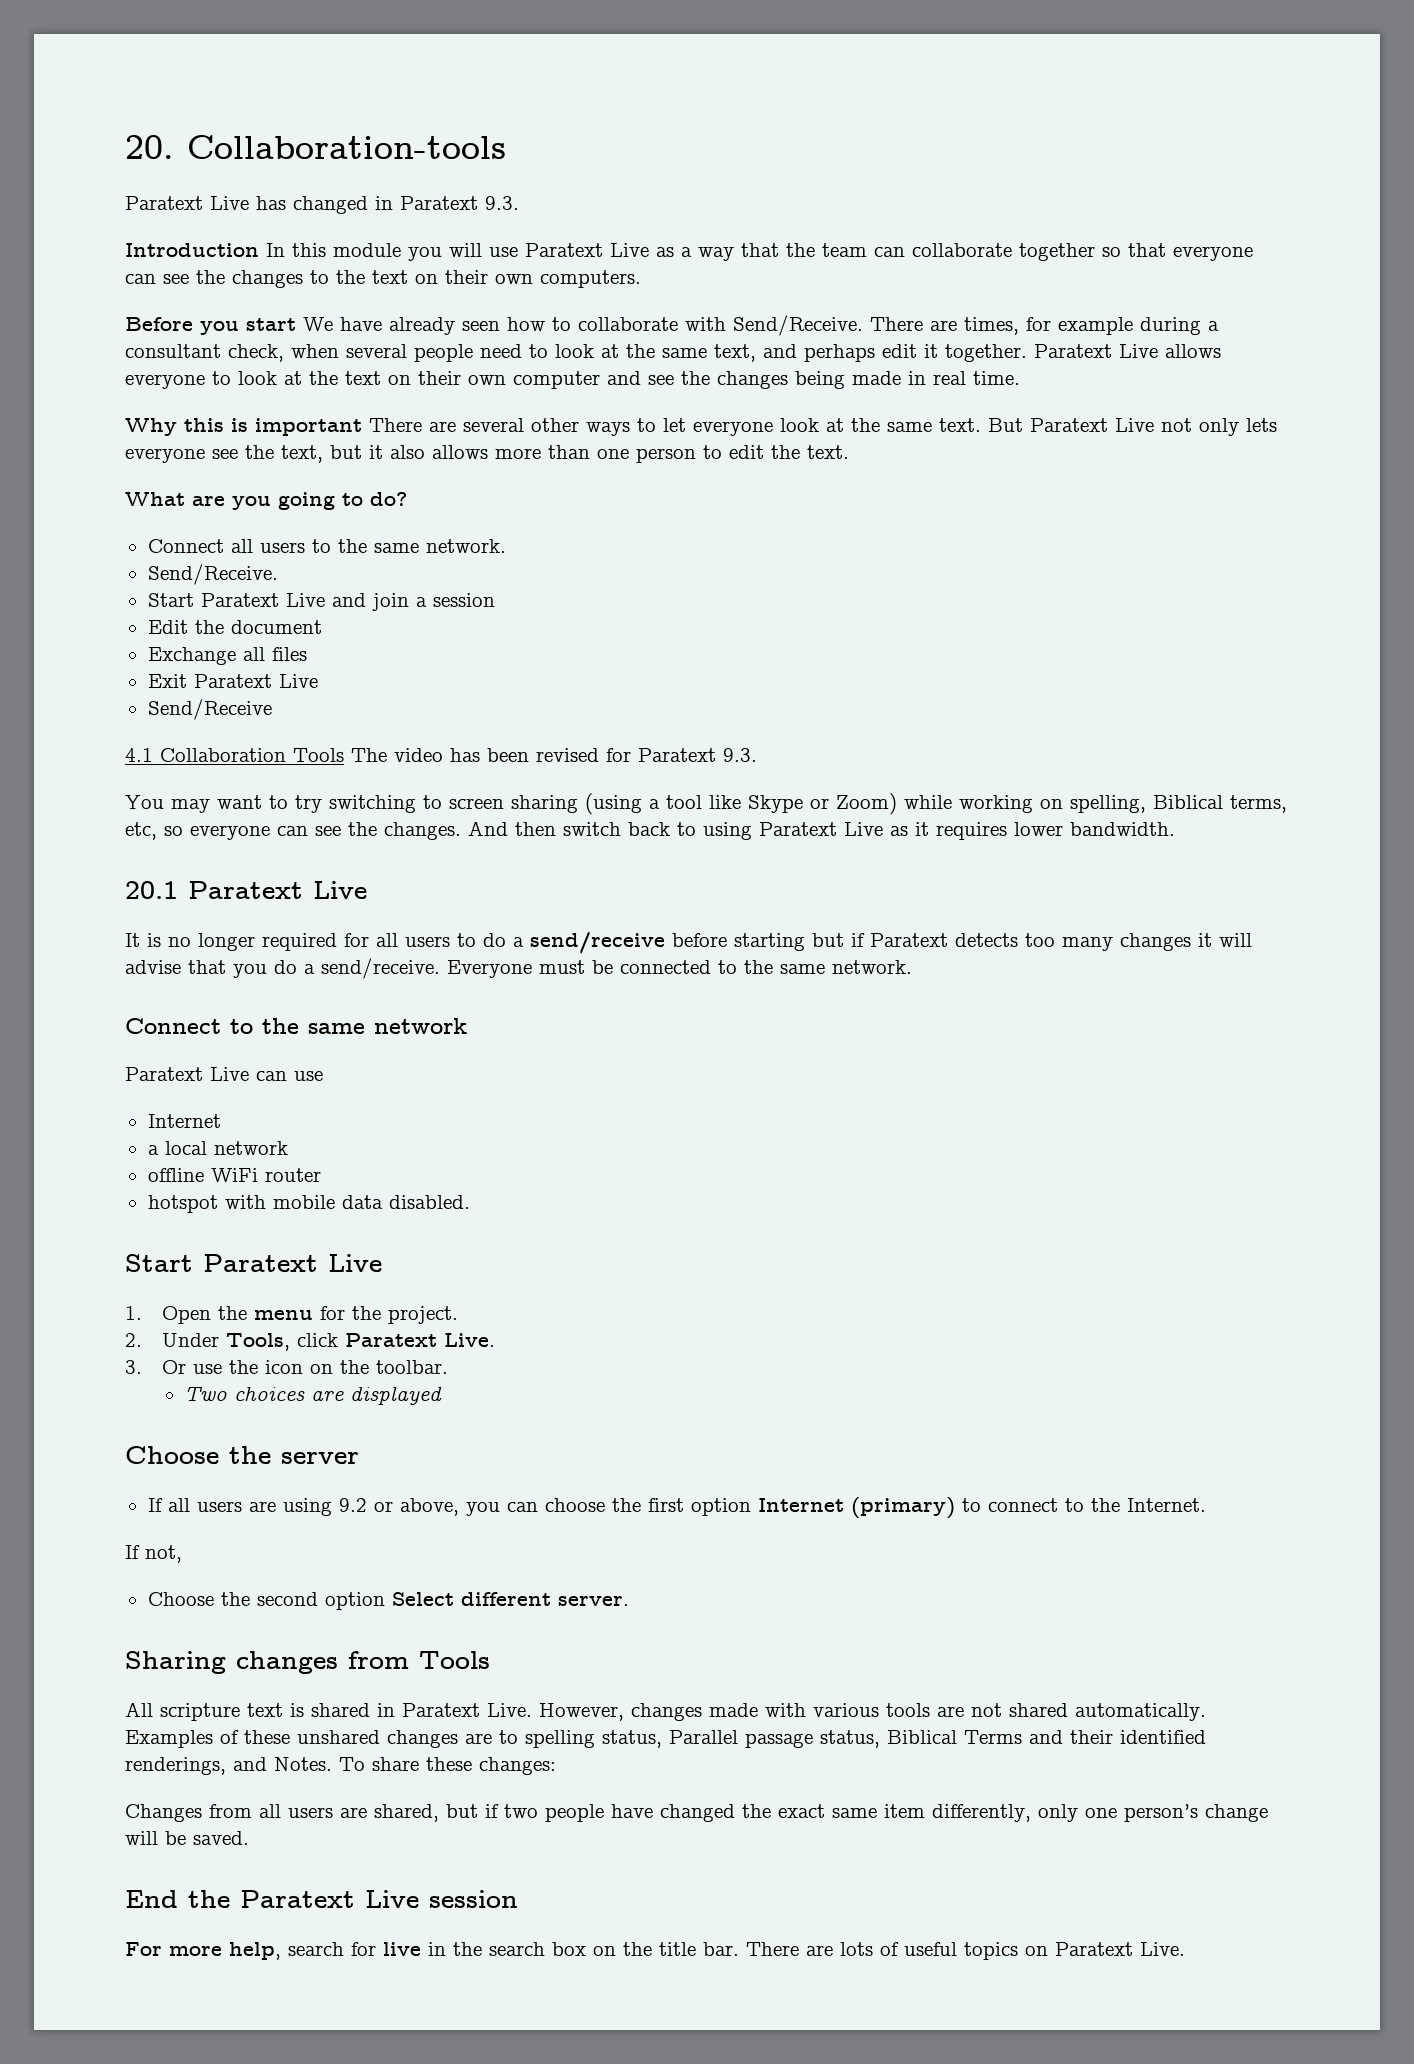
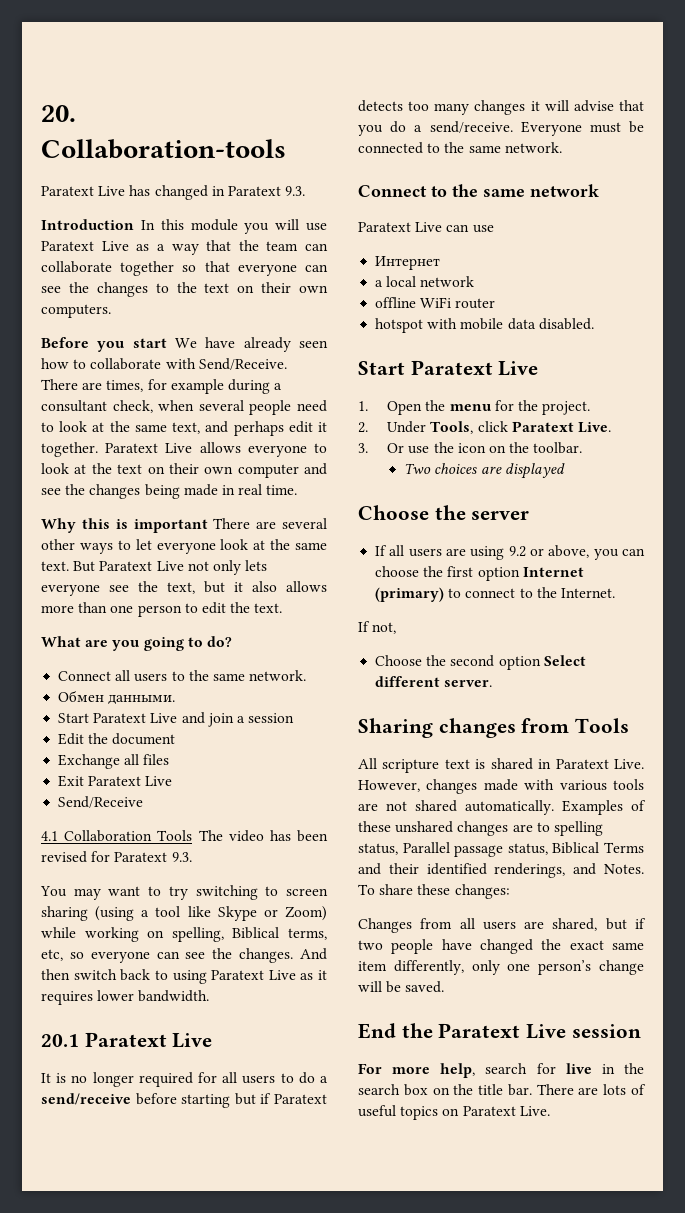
[147,564,278,585] Send/Receive. -> [58,690,176,705] Обмен данными.
[147,1114,221,1128] Internet -> [375,256,441,270] Интернет

